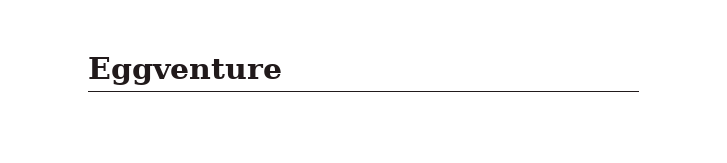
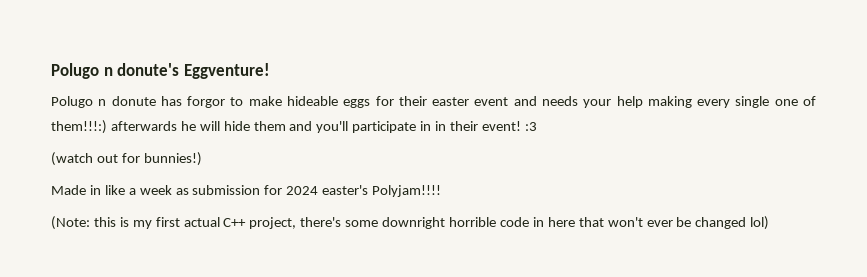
[88,57,282,85] Eggventure -> [51,63,270,79] [51,96,817,108] [51,120,537,134] [51,152,202,166] [51,185,442,197] [51,216,770,230] Polugo n donute's Eggventure! // Polugo n donute has forgor to make hideable eggs for their easter event and needs your help making every single one of them!!!:) afterwards he will hide them and you'll participate in in their event! :3 // (watch out for bunnies!) // Made in like a week as submission for 2024 easter's Polyjam!!!! // (Note: this is my first actual C++ project, there's some downright horrible code in here that won't ever be changed lol)

